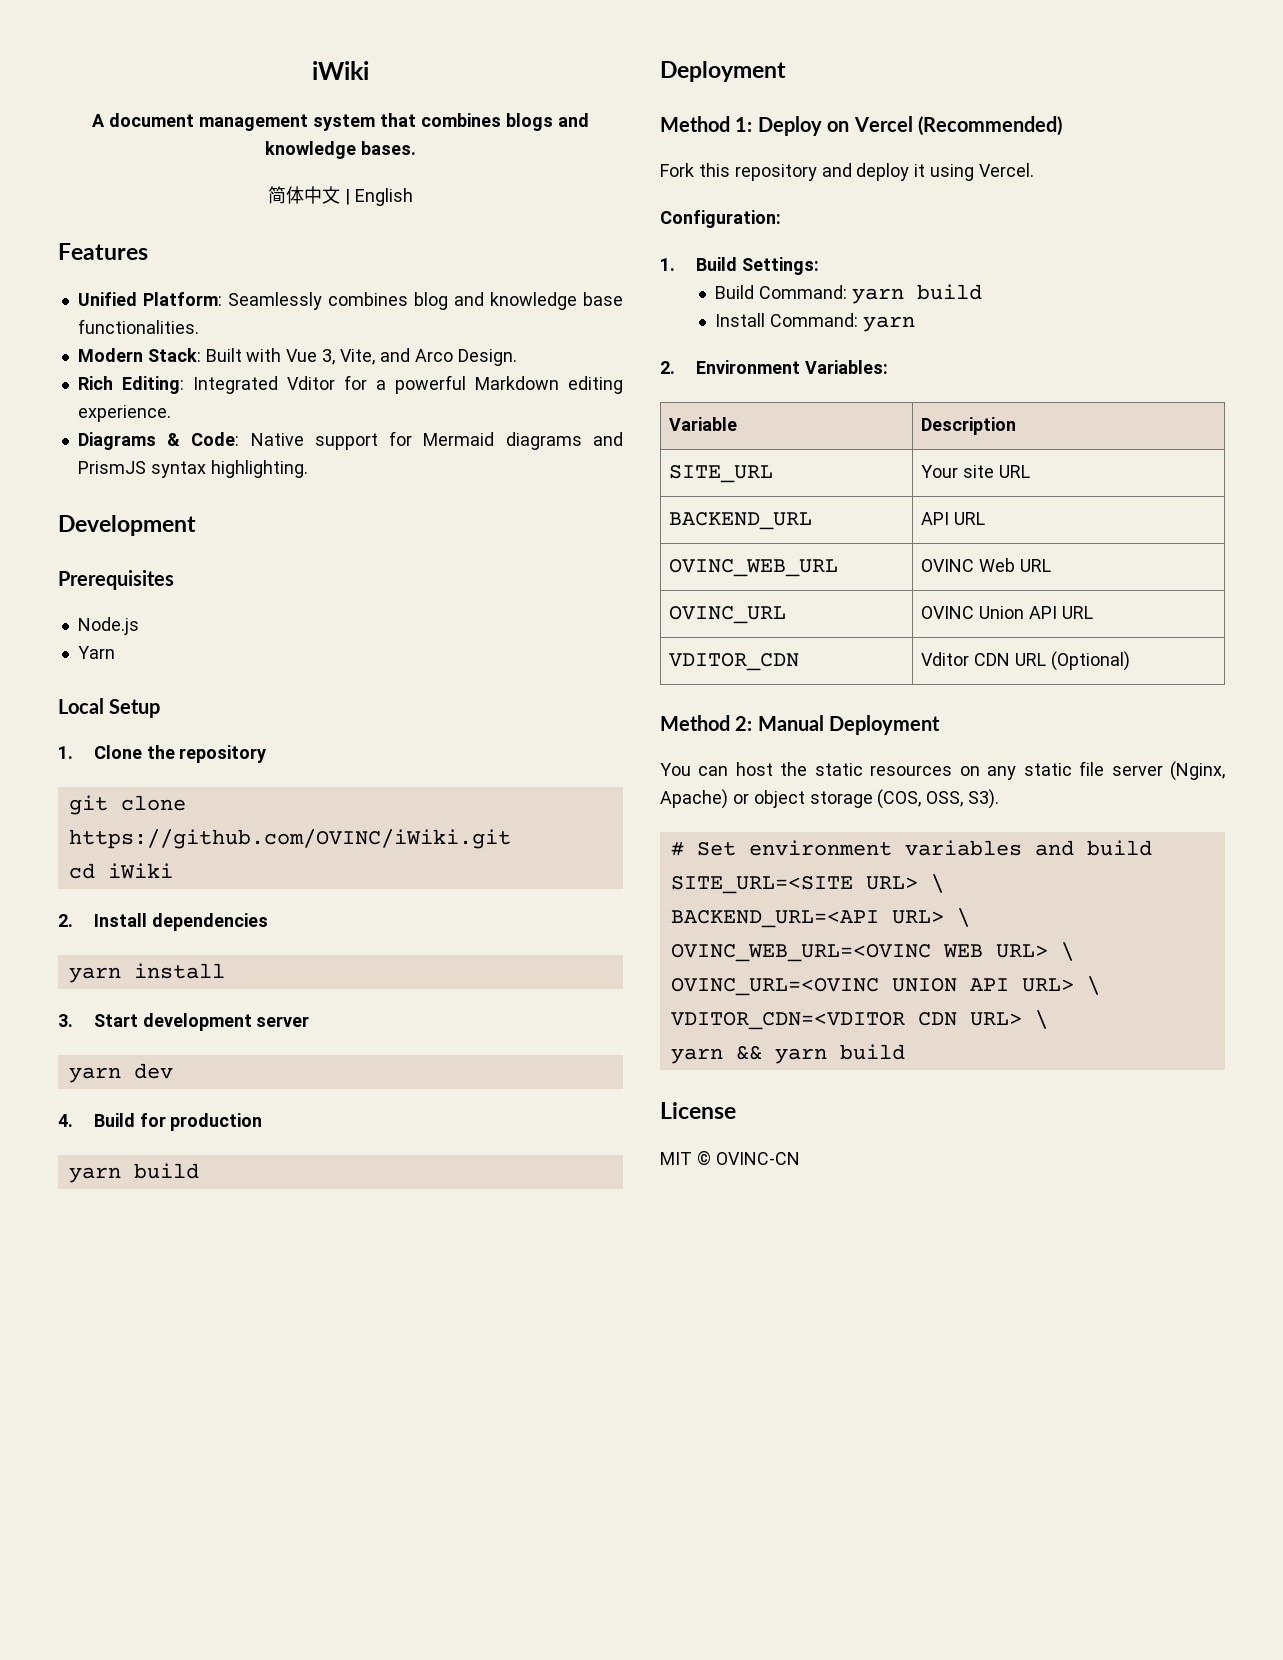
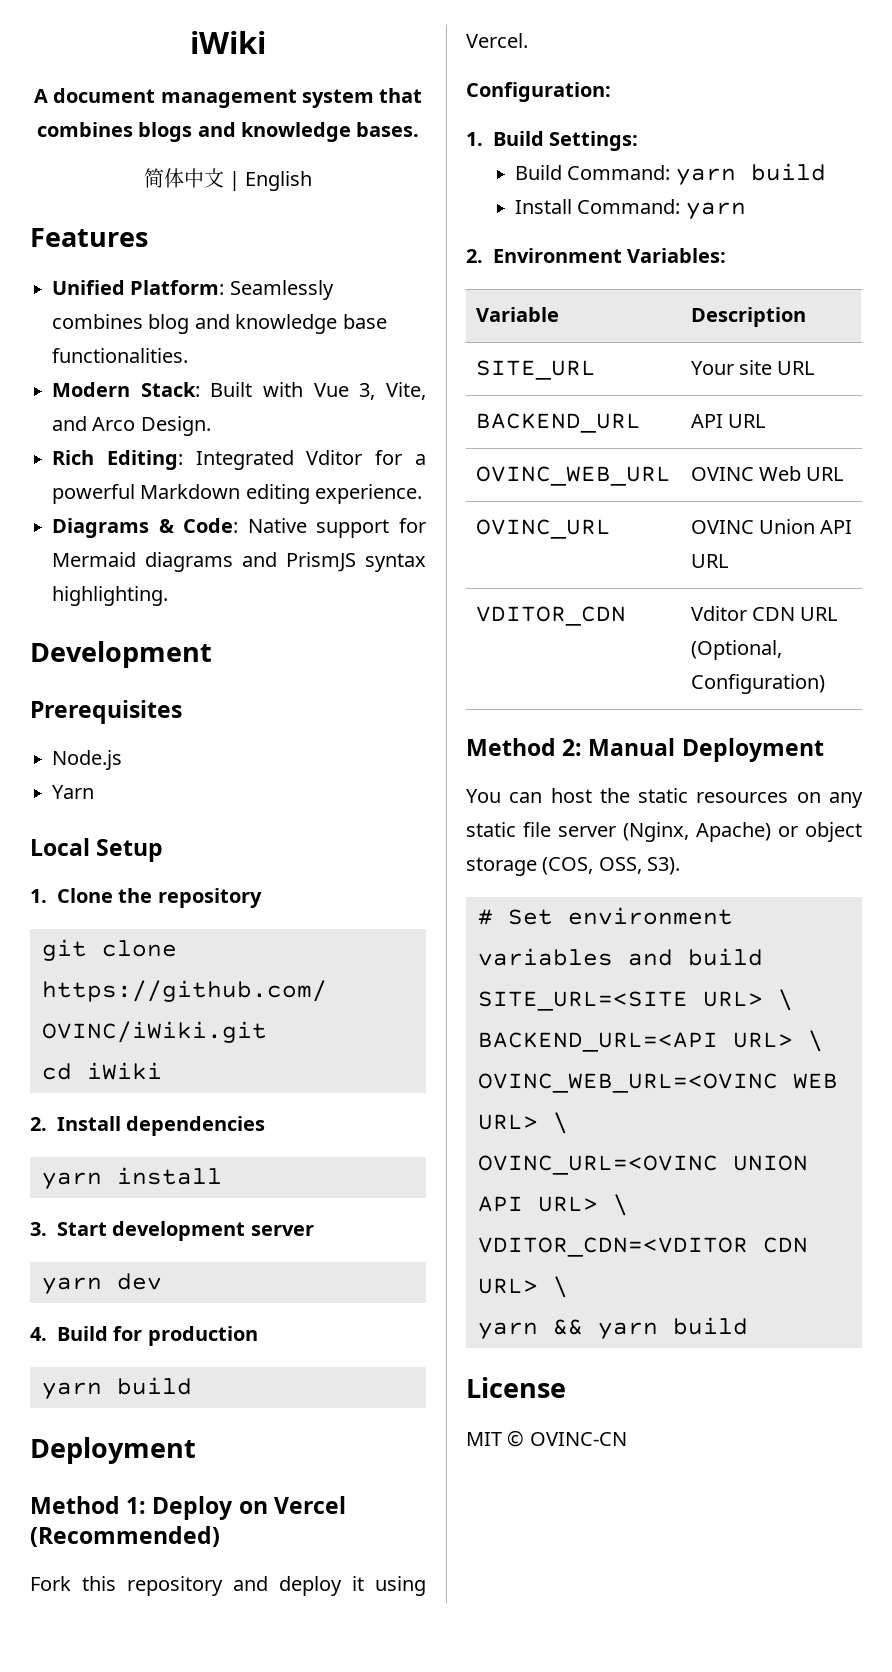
[1051,651,1131,671] (Optional) -> [690,640,782,660] [690,674,825,694] (Optional, Configuration)

